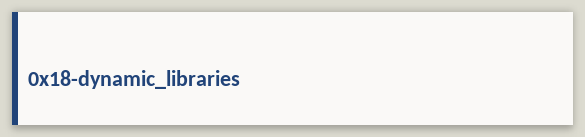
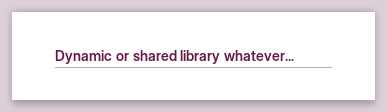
[28,70,240,89] 0x18-dynamic_libraries -> [55,50,295,64] Dynamic or shared library whatever...

